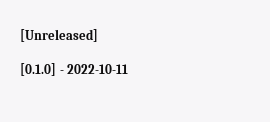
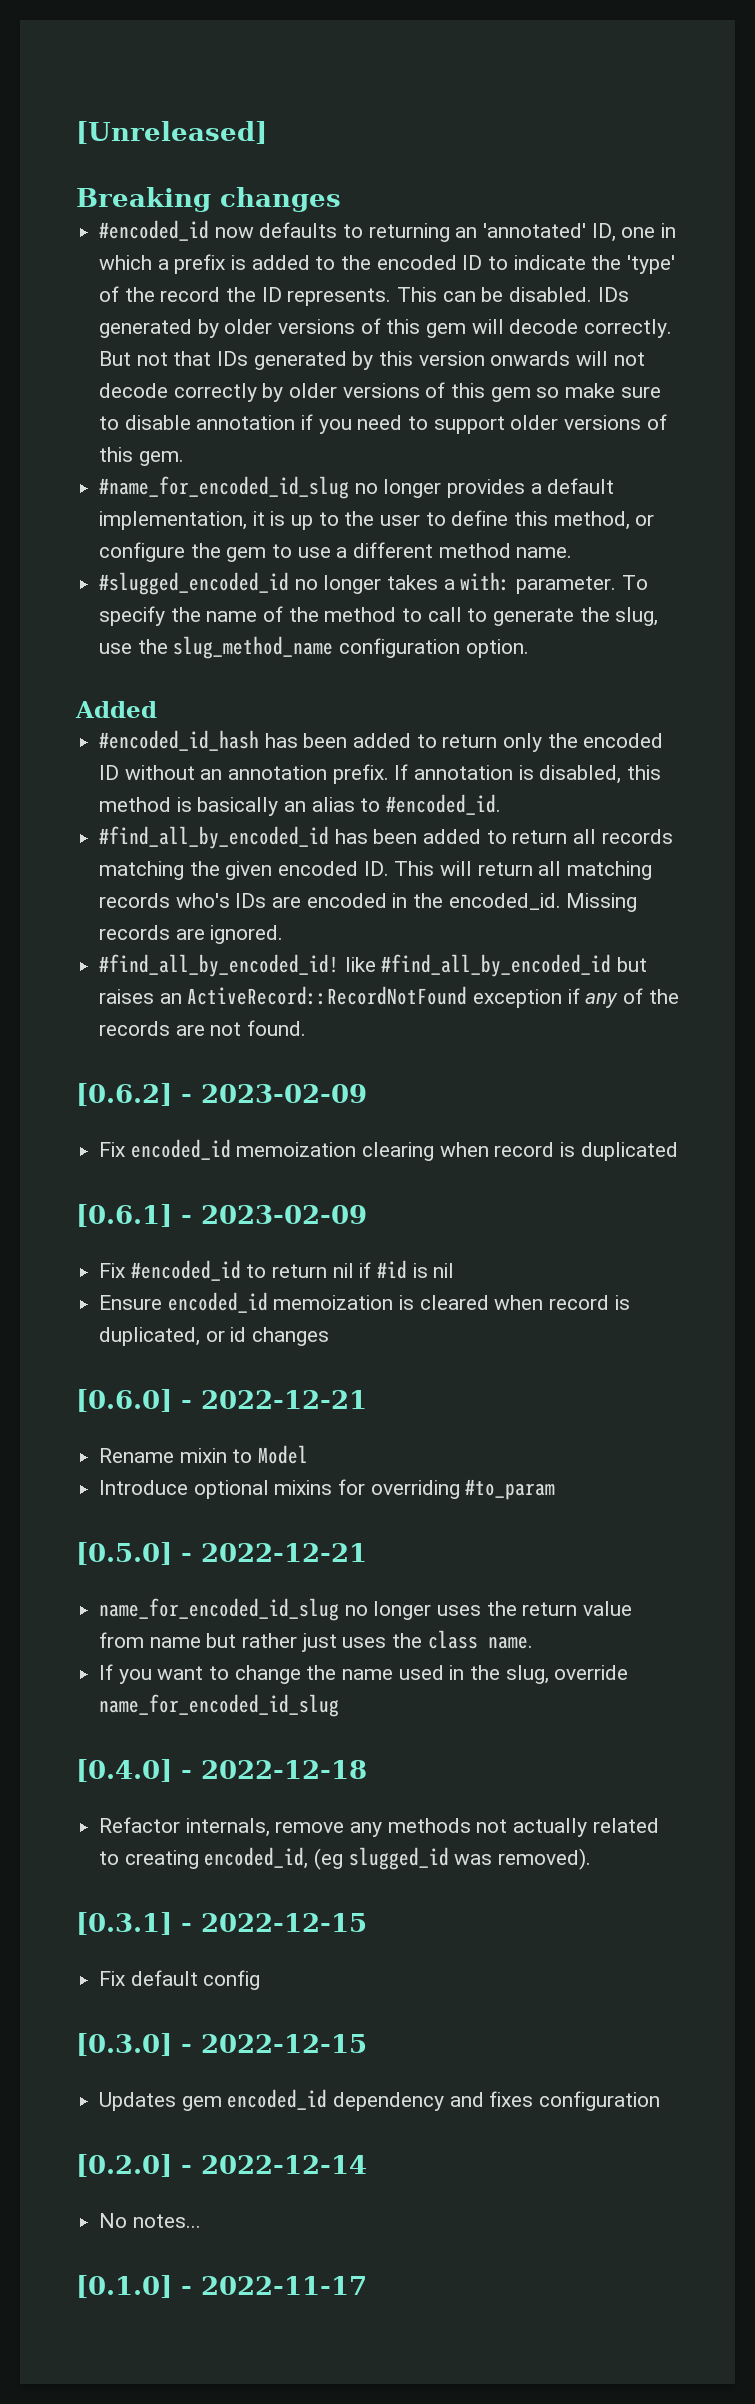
(98, 35) none -> [76,187,341,212] [99,220,677,242] [99,254,676,274] [99,286,629,306] [99,318,673,338] [99,351,645,370] [99,382,661,402] [99,414,667,434] [99,447,184,466] [99,476,615,499] [99,510,655,530] [99,542,573,562] [99,572,648,595] [99,606,659,626] [99,636,529,659] [75,701,157,718] [99,730,664,752] [99,764,662,784] [99,794,502,816] [99,826,673,849] [99,861,653,880] [99,893,638,912] [99,925,284,944] [99,954,648,977] [99,986,679,1008] [99,1020,307,1036] [76,1083,367,1106] [99,1139,678,1161] [76,1204,367,1227] [99,1260,455,1281] [99,1292,630,1313] [99,1327,330,1346] [76,1389,367,1412] [99,1445,309,1464] [99,1479,556,1500] [76,1542,367,1565] [99,1598,633,1621] [99,1630,533,1652] [99,1664,629,1684] [99,1694,340,1717] [76,1759,367,1782] [99,1817,659,1837] [99,1847,592,1870] [76,1912,367,1935] [99,1970,261,1990] [76,2033,367,2056] [99,2089,661,2111] [76,2154,367,2177] [99,2213,201,2228] // Breaking changes // #encoded_id now defaults to returning an 'annotated' ID, one in which a prefix is added to the encoded ID to indicate the 'type' of the record the ID represents. This can be disabled. IDs generated by older versions of this gem will decode correctly. But not that IDs generated by this version onwards will not decode correctly by older versions of this gem so make sure to disable annotation if you need to support older versions of this gem. // #name_for_encoded_id_slug no longer provides a default implementation, it is up to the user to define this method, or configure the gem to use a different method name. // #slugged_encoded_id no longer takes a with: parameter. To specify the name of the method to call to generate the slug, use the slug_method_name configuration option. // Added // #encoded_id_hash has been added to return only the encoded ID without an annotation prefix. If annotation is disabled, this method is basically an alias to #encoded_id. // #find_all_by_encoded_id has been added to return all records matching the given encoded ID. This will return all matching records who's IDs are encoded in the encoded_id. Missing records are ignored. // #find_all_by_encoded_id! like #find_all_by_encoded_id but raises an ActiveRecord::RecordNotFound exception if any of the records are not found. // [0.6.2] - 2023-02-09 // Fix encoded_id memoization clearing when record is duplicated // [0.6.1] - 2023-02-09 // Fix #encoded_id to return nil if #id is nil // Ensure encoded_id memoization is cleared when record is duplicated, or id changes // [0.6.0] - 2022-12-21 // Rename mixin to Model // Introduce optional mixins for overriding #to_param // [0.5.0] - 2022-12-21 // name_for_encoded_id_slug no longer uses the return value from name but rather just uses the class name. // If you want to change the name used in the slug, override name_for_encoded_id_slug // [0.4.0] - 2022-12-18 // Refactor internals, remove any methods not actually related to creating encoded_id, (eg slugged_id was removed). // [0.3.1] - 2022-12-15 // Fix default config // [0.3.0] - 2022-12-15 // Updates gem encoded_id dependency and fixes configuration // [0.2.0] - 2022-12-14 // No notes...
[67,64,129,74] 2022-10-11 -> [201,2276,367,2295] 2022-11-17

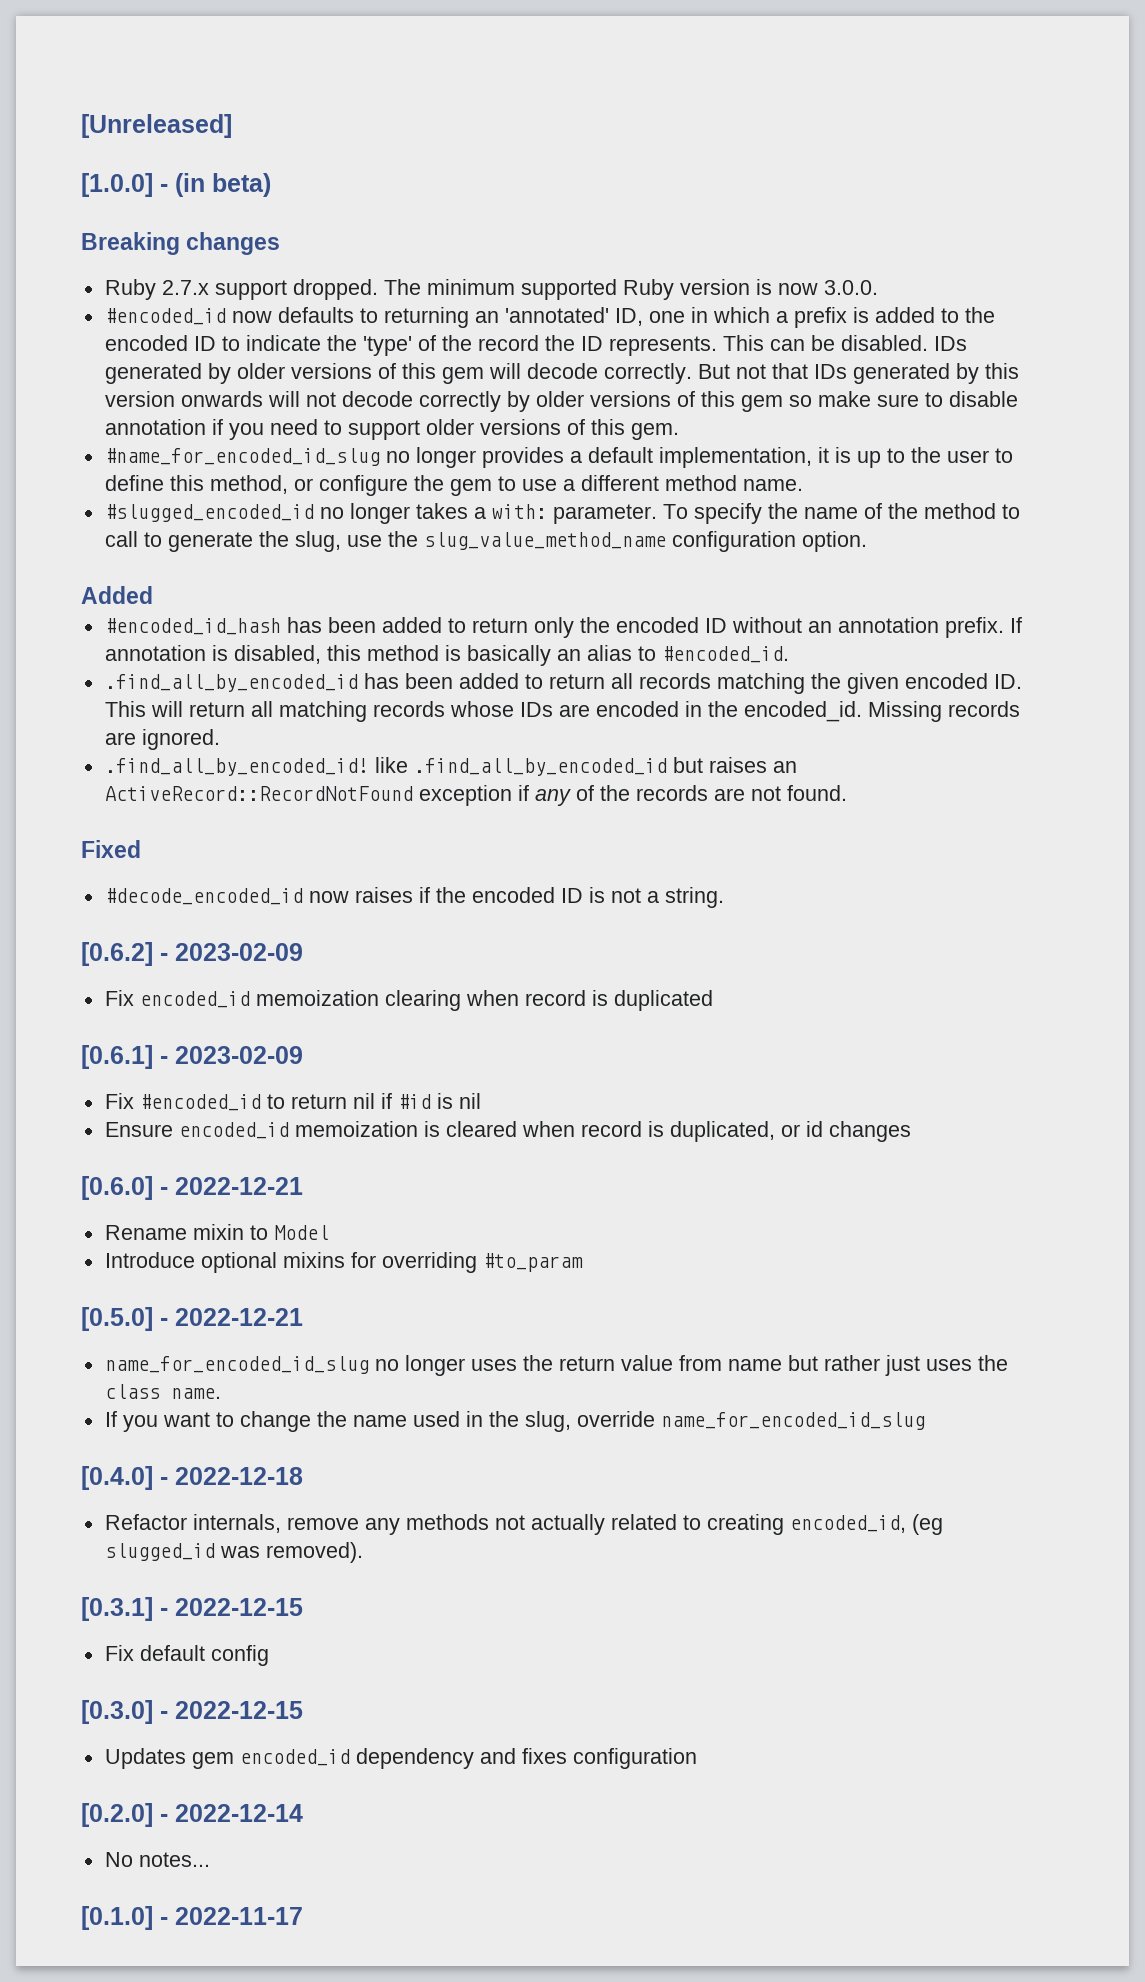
[76,187,341,212] Breaking changes -> [81,173,271,197] [81,232,281,255] [104,279,878,300] [1.0.0] - (in beta) // Breaking changes // Ruby 2.7.x support dropped. The minimum supported Ruby version is now 3.0.0.
[173,636,334,659] slug_method_name -> [423,532,666,550] slug_value_method_name
[99,826,330,849] #find_all_by_encoded_id -> [104,674,358,692] .find_all_by_encoded_id
[175,893,230,908] who's -> [449,701,514,717] whose
[99,954,612,977] #find_all_by_encoded_id! like #find_all_by_encoded_id -> [104,757,667,776] .find_all_by_encoded_id! like .find_all_by_encoded_id
(307, 1028) none -> [81,840,141,858] [104,887,724,908] // Fixed // #decode_encoded_id now raises if the encoded ID is not a string.

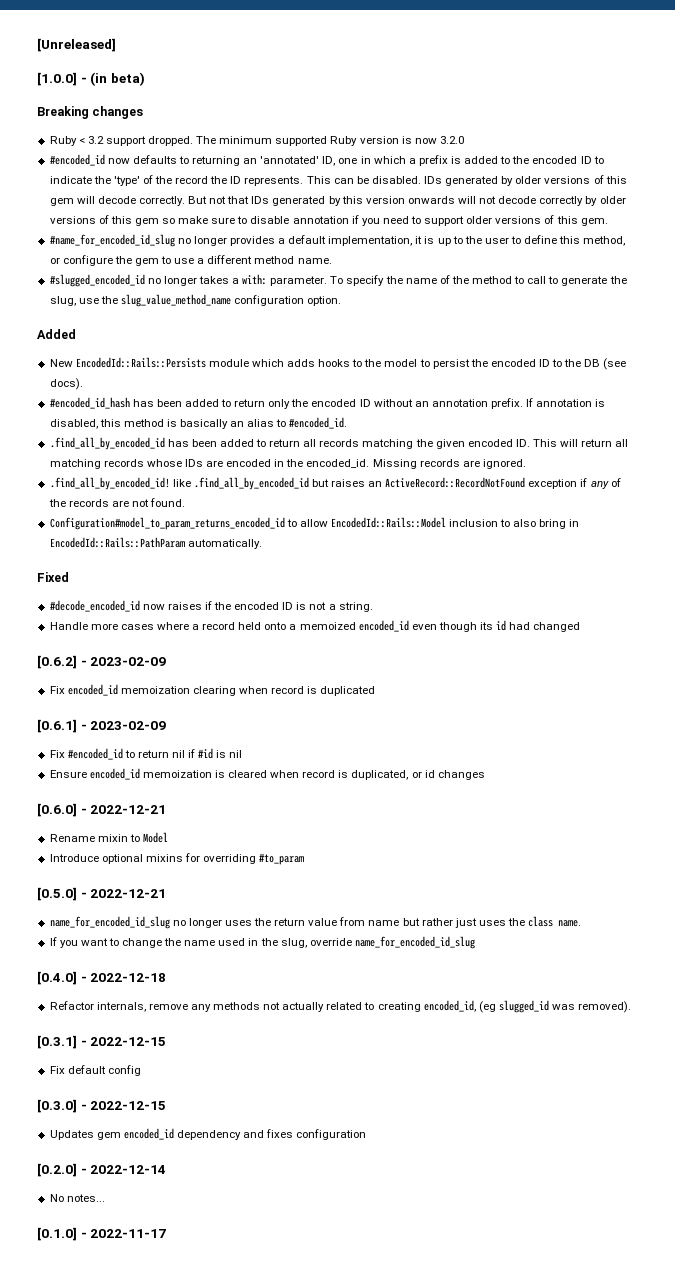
[161,280,209,295] 2.7.x -> [78,136,104,144] < 3.2
[823,280,878,295] 3.0.0. -> [439,136,464,144] 3.2.0
(153, 595) none -> [49,357,627,370] [49,378,83,390] // New EncodedId::Rails::Persists module which adds hooks to the model to persist the encoded ID to the DB (see docs).
(847, 793) none -> [49,517,580,530] [49,537,262,549] // Configuration#model_to_param_returns_encoded_id to allow EncodedId::Rails::Model inclusion to also bring in EncodedId::Rails::PathParam automatically.
(724, 897) none -> [49,620,581,632] // Handle more cases where a record held onto a memoized encoded_id even though its id had changed

